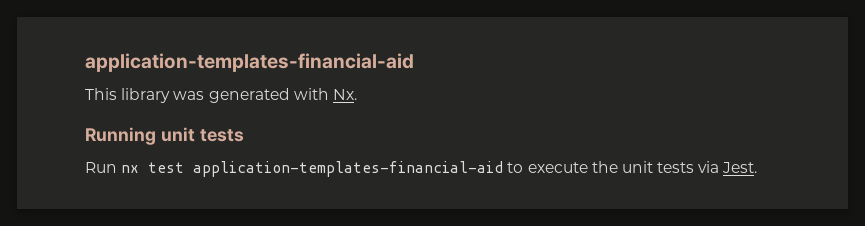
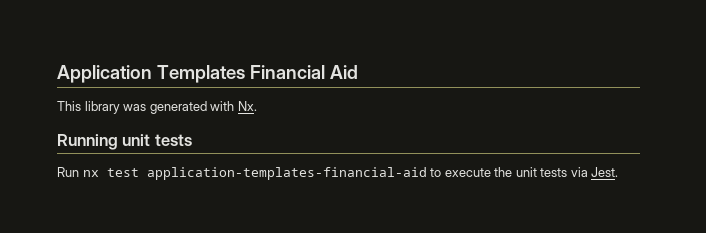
[85,53,414,72] application-templates-financial-aid -> [57,65,358,83] Application Templates Financial Aid

